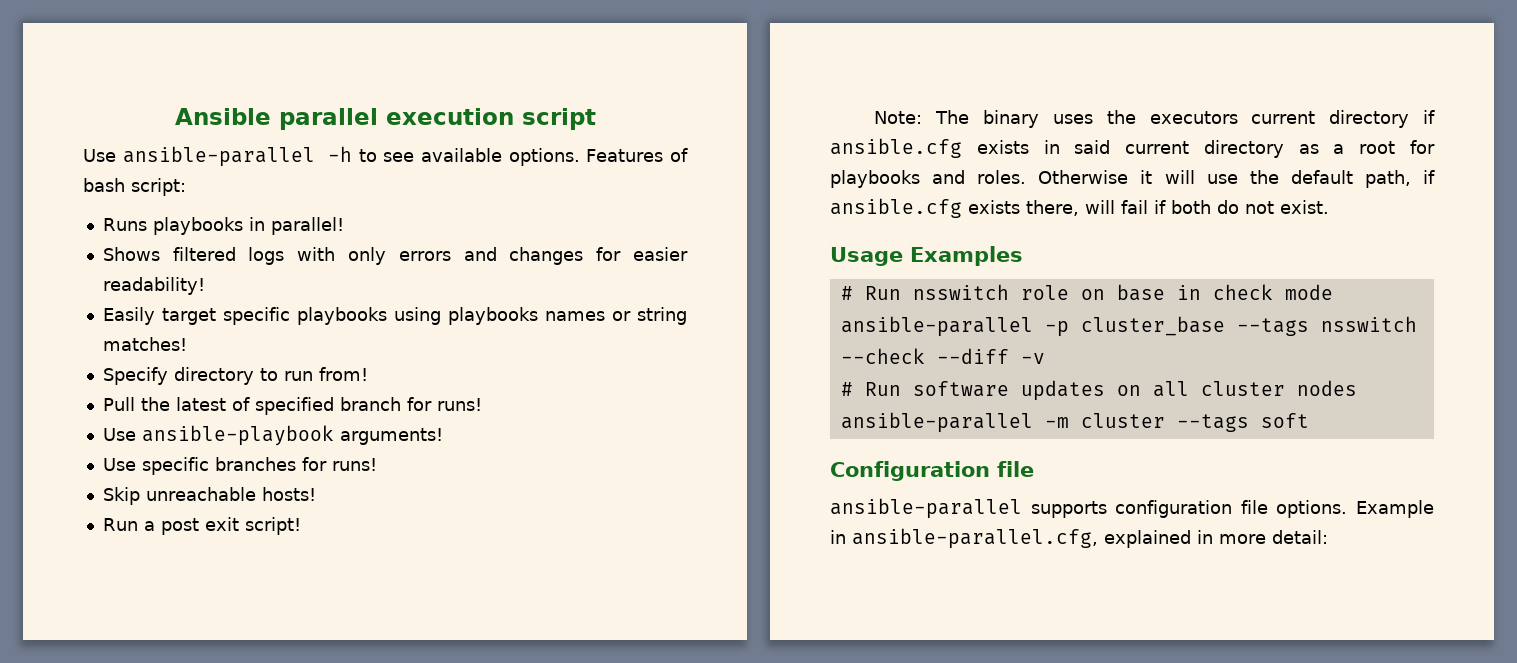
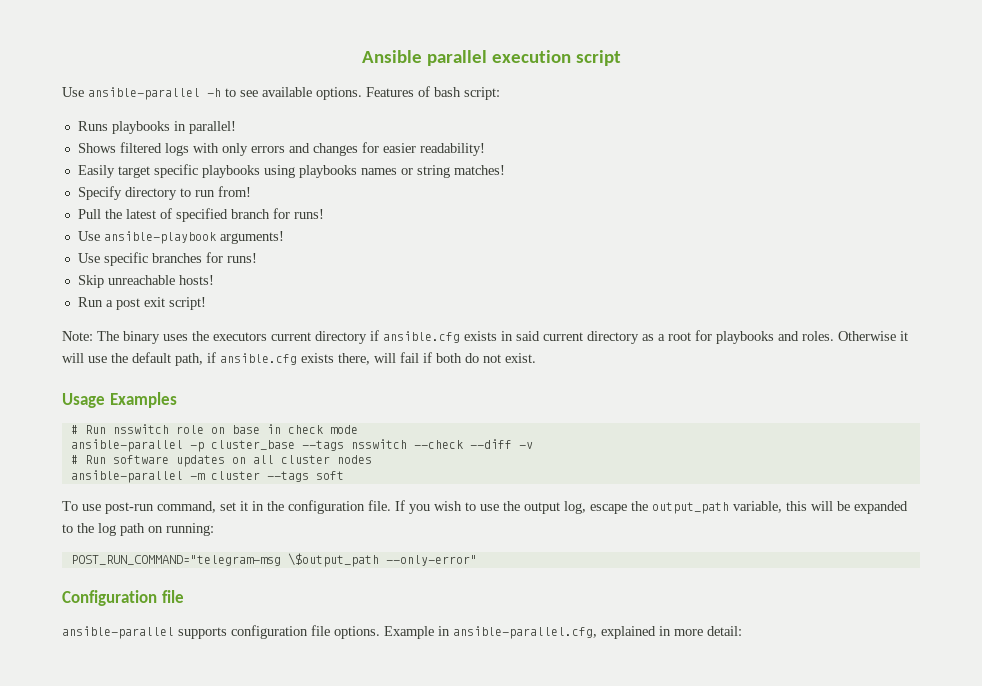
(1309, 420) none -> [62,500,908,514] [62,523,214,536] [70,553,477,567] // To use post-run command, set it in the configuration file. If you wish to use the output log, escape the output_path variable, this will be expanded to the log path on running: // POST_RUN_COMMAND="telegram-msg \$output_path --only-error"

